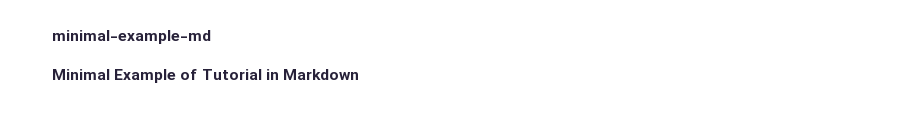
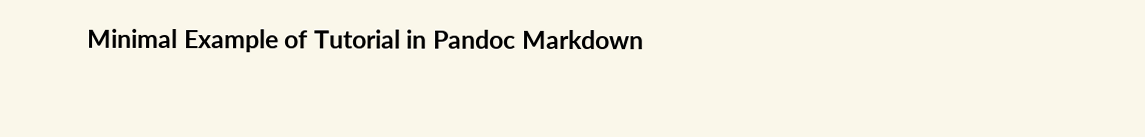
[52,30,211,44] minimal-example-md // -> (87, 38) none
(279, 74) none -> [433,29,517,49] Pandoc

